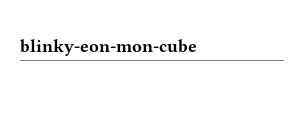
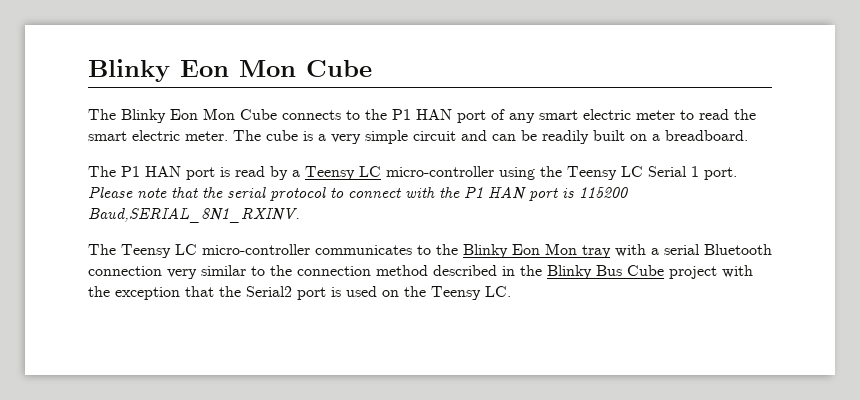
[20,39,197,56] blinky-eon-mon-cube -> [88,59,372,82] [88,108,756,123] [88,130,748,144] [88,166,737,180] [88,186,628,201] [88,207,300,223] [88,243,772,258] [88,265,753,279] [88,286,511,300] Blinky Eon Mon Cube // The Blinky Eon Mon Cube connects to the P1 HAN port of any smart electric meter to read the smart electric meter. The cube is a very simple circuit and can be readily built on a breadboard. // The P1 HAN port is read by a Teensy LC micro-controller using the Teensy LC Serial 1 port. Please note that the serial protocol to connect with the P1 HAN port is 115200 Baud,SERIAL_8N1_RXINV. // The Teensy LC micro-controller communicates to the Blinky Eon Mon tray with a serial Bluetooth connection very similar to the connection method described in the Blinky Bus Cube project with the exception that the Serial2 port is used on the Teensy LC.

